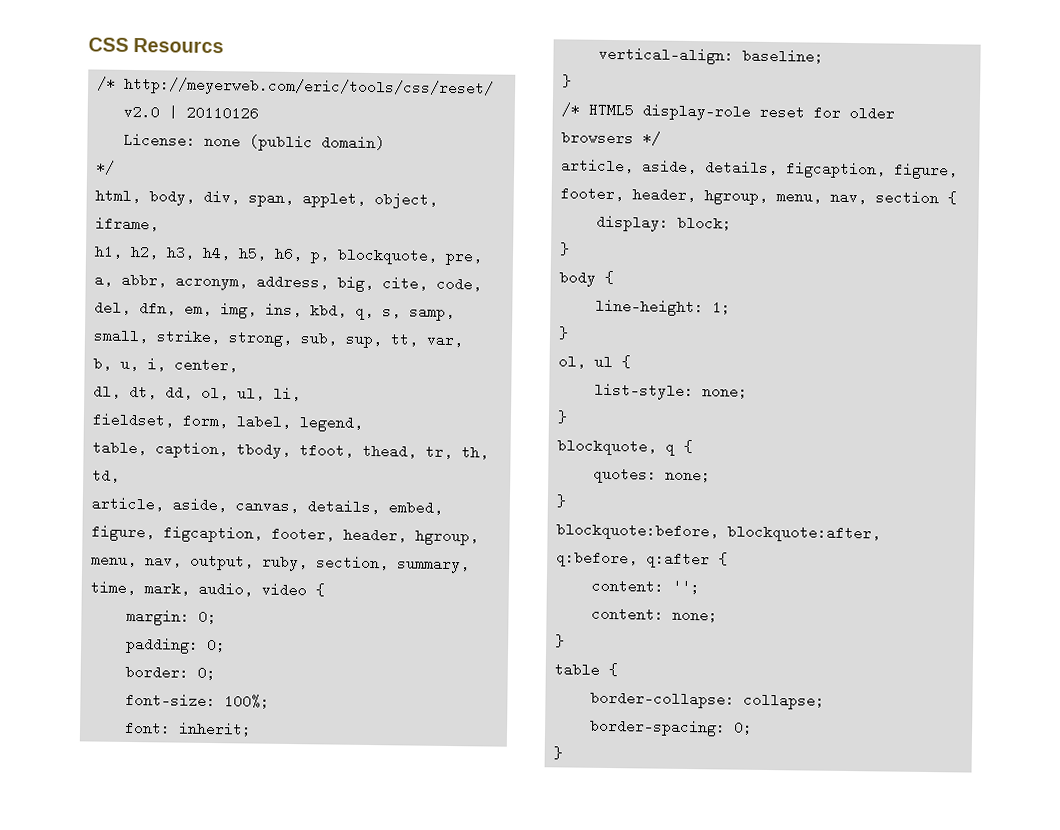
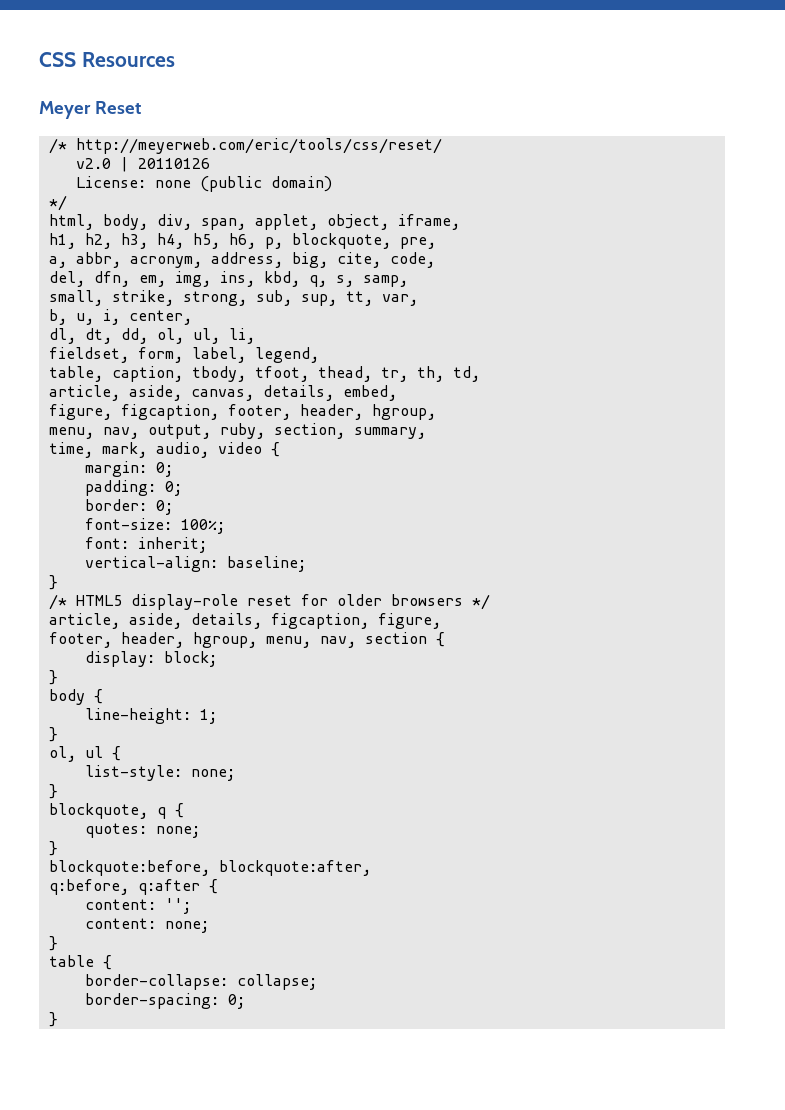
[133,37,225,54] Resourcs -> [81,52,175,67] [39,101,141,119] Resources // Meyer Reset

